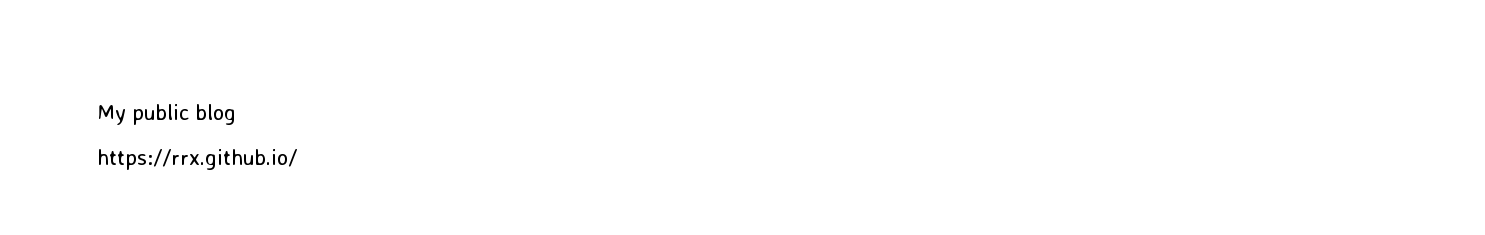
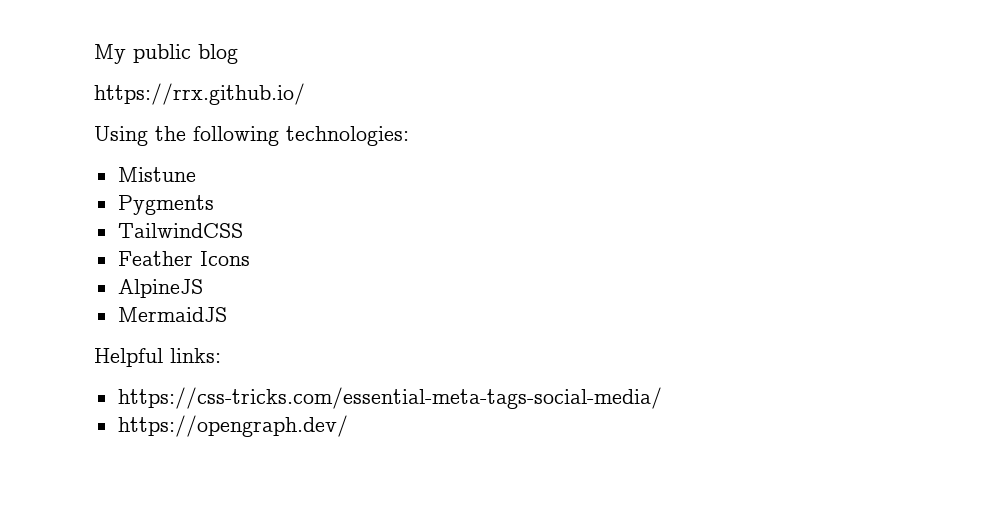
(297, 159) none -> [94,126,409,146] [117,167,196,182] [117,195,214,215] [117,223,243,238] [117,251,250,266] [117,279,203,298] [117,307,227,322] [94,348,221,367] [117,387,662,409] [117,415,348,437] // Using the following technologies: // Mistune // Pygments // TailwindCSS // Feather Icons // AlpineJS // MermaidJS // Helpful links: // https://css-tricks.com/essential-meta-tags-social-media/ // https://opengraph.dev/

